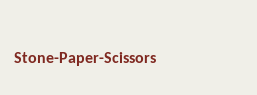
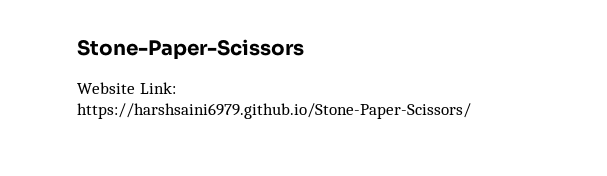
(156, 59) none -> [77,82,176,94] [77,103,471,119] // Website Link: https://harshsaini6979.github.io/Stone-Paper-Scissors/

